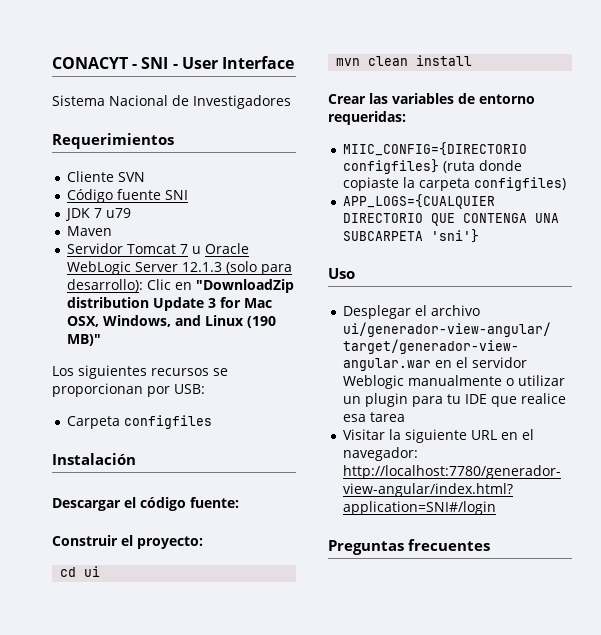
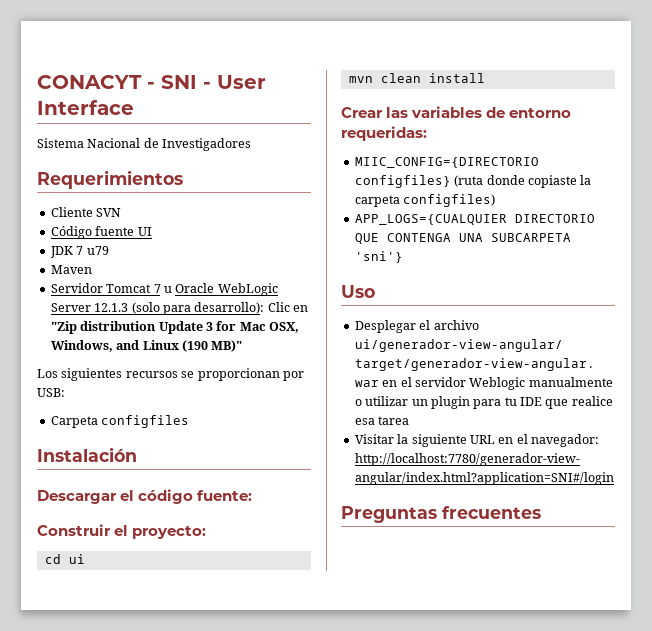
[164,190,188,200] SNI -> [137,227,152,236] UI
[195,279,294,293] "DownloadZip -> [50,321,77,334] "Zip

